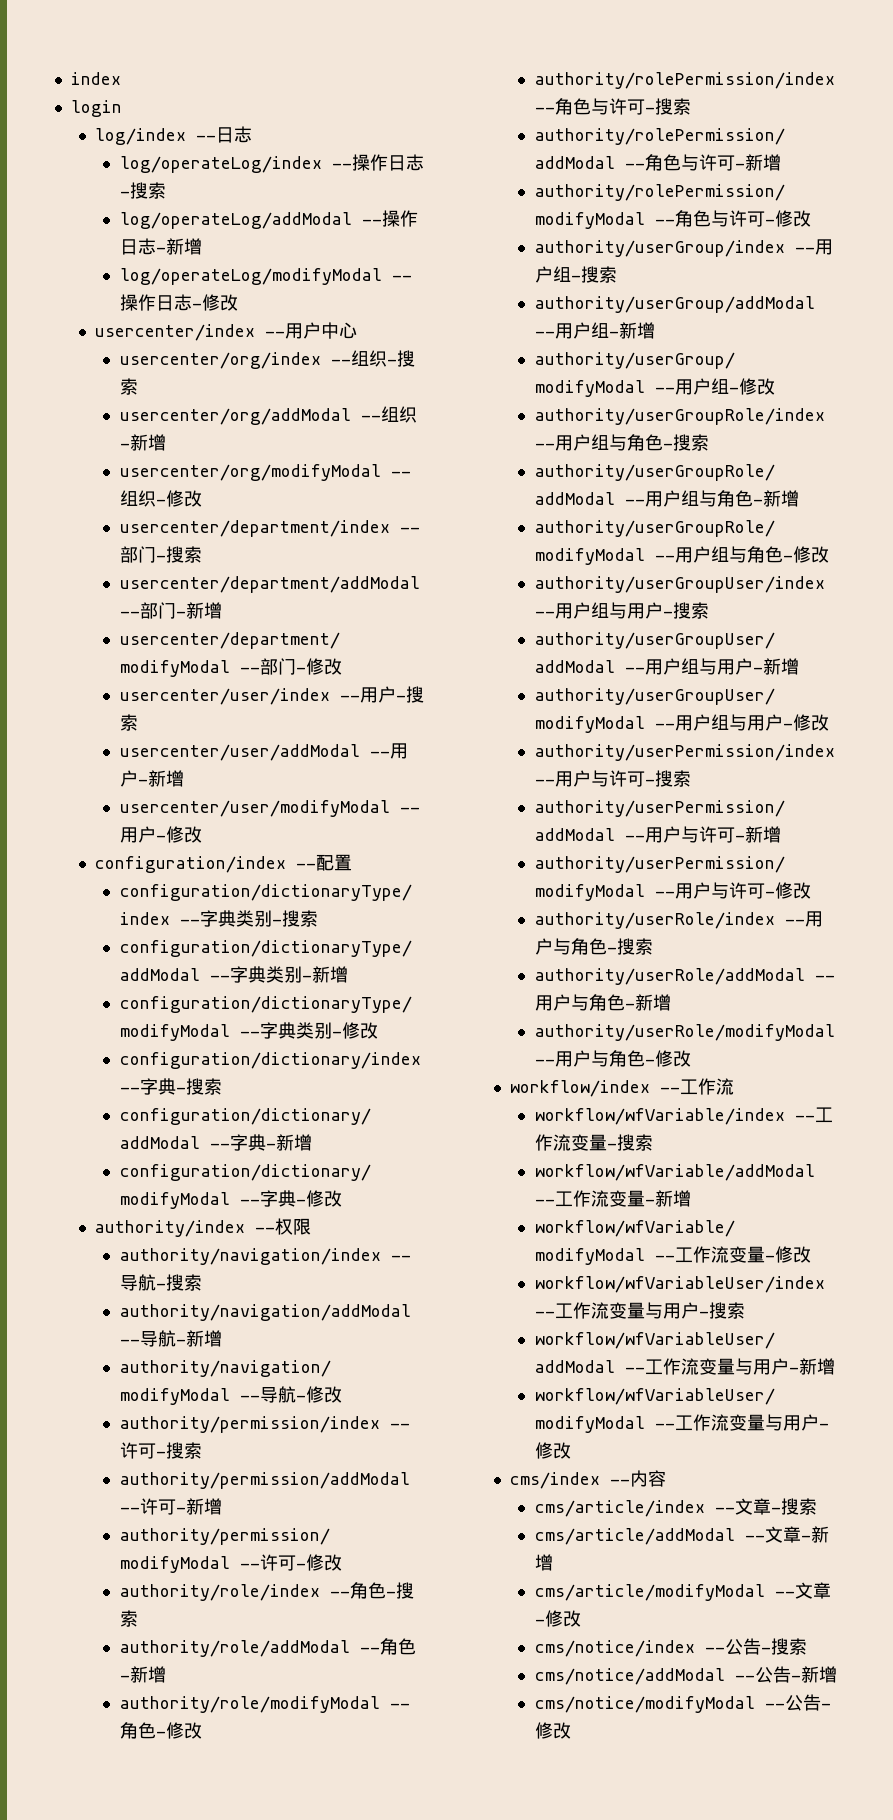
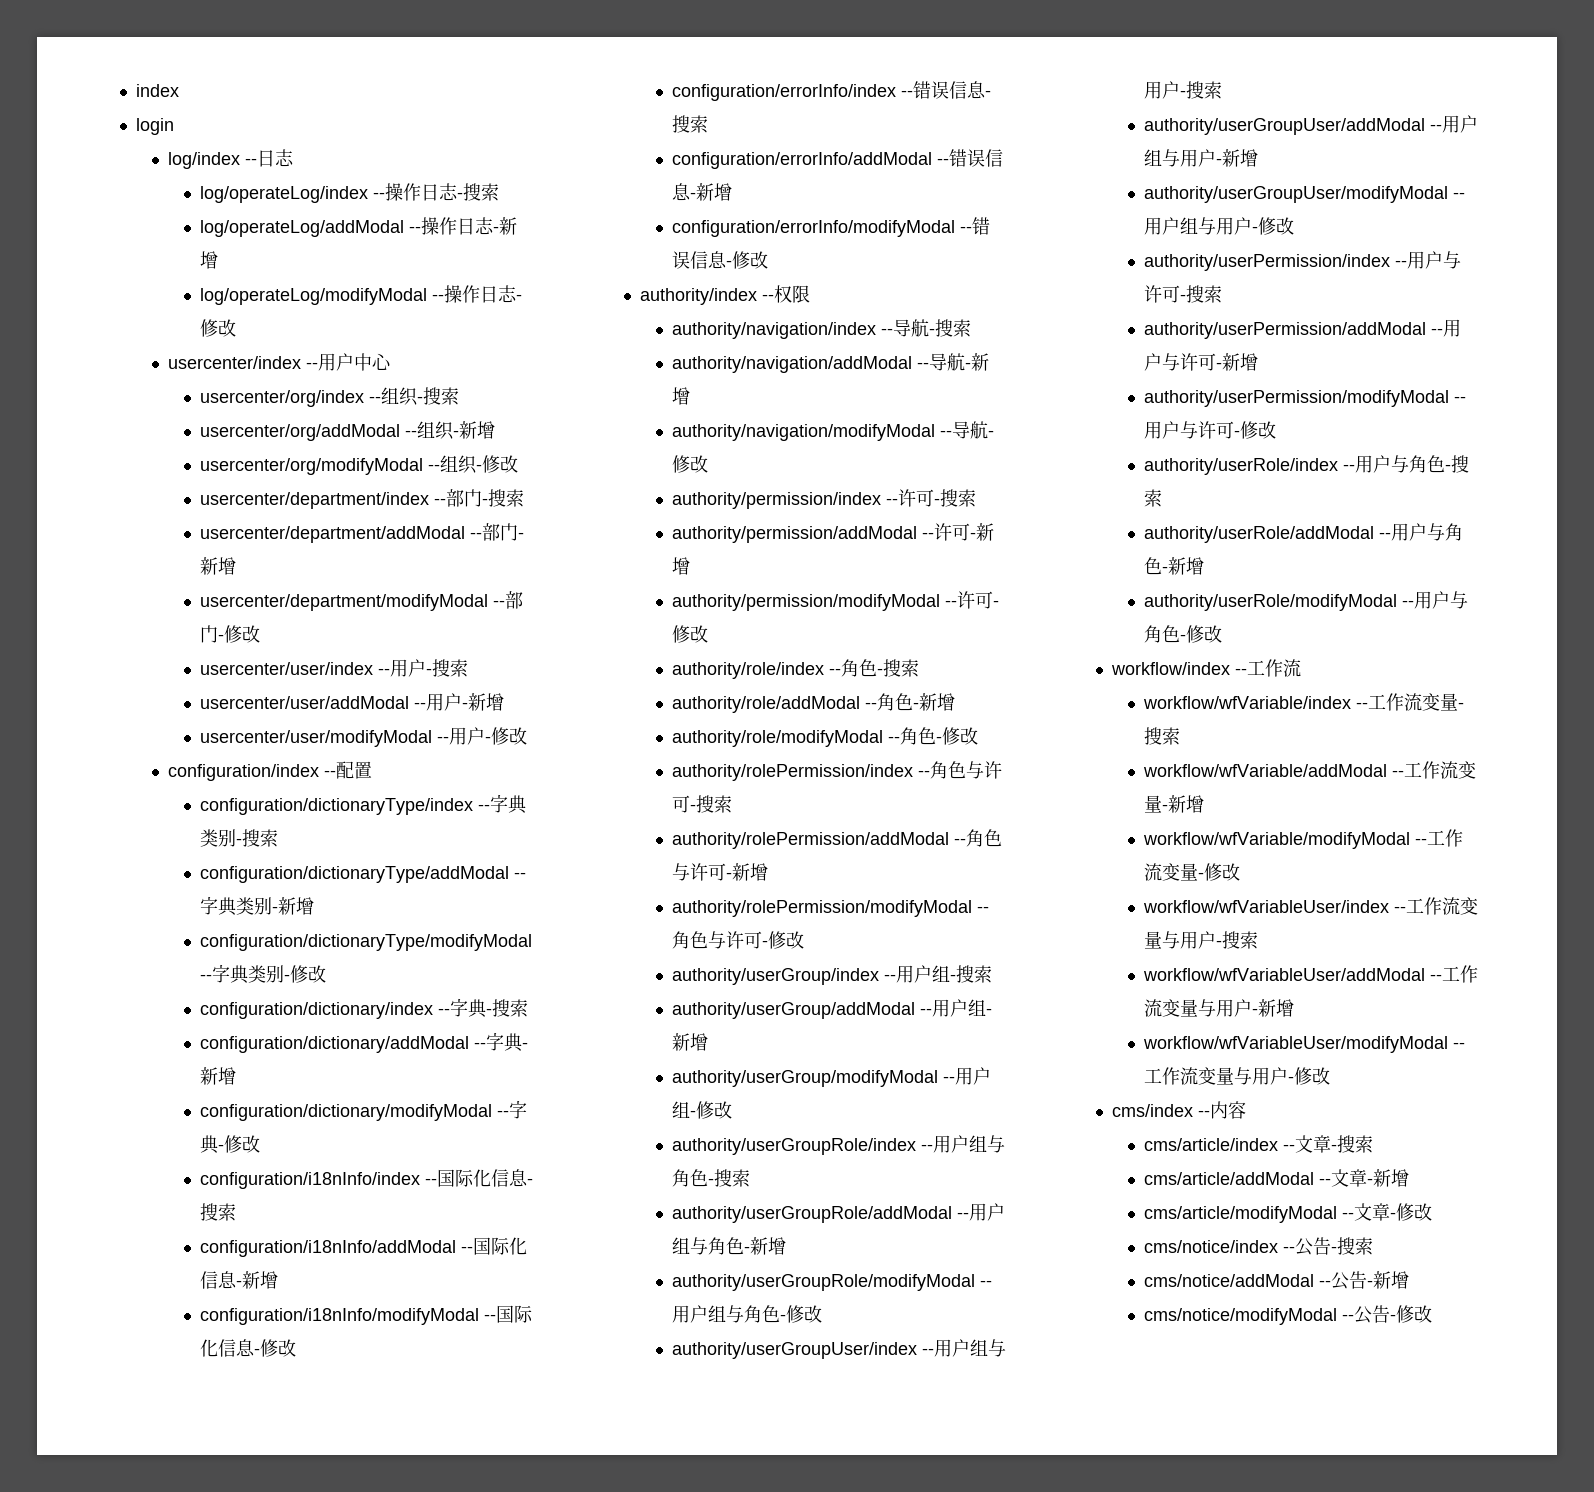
(342, 1198) none -> [199,1169,533,1189] [199,1203,236,1221] [199,1237,527,1257] [199,1271,278,1289] [199,1305,533,1325] [199,1339,296,1357] [671,81,991,101] [671,115,708,133] [671,149,1003,169] [671,183,732,201] [671,217,990,237] [671,251,768,269] // configuration/i18nInfo/index --国际化信息-搜索 // configuration/i18nInfo/addModal --国际化信息-新增 // configuration/i18nInfo/modifyModal --国际化信息-修改 // configuration/errorInfo/index --错误信息-搜索 // configuration/errorInfo/addModal --错误信息-新增 // configuration/errorInfo/modifyModal --错误信息-修改

